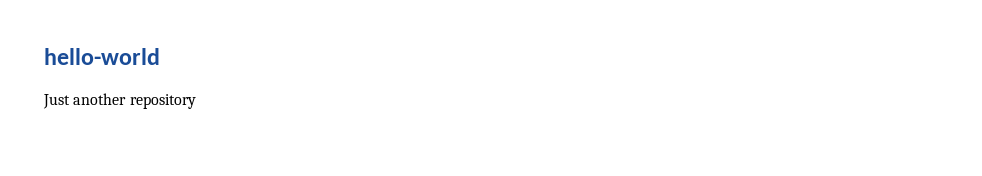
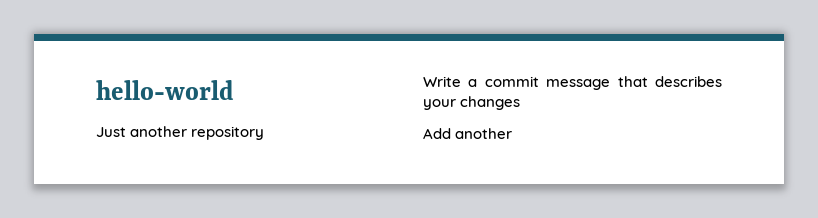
(196, 101) none -> [423,76,722,90] [423,96,521,110] [423,128,513,139] // Write a commit message that describes your changes // Add another

